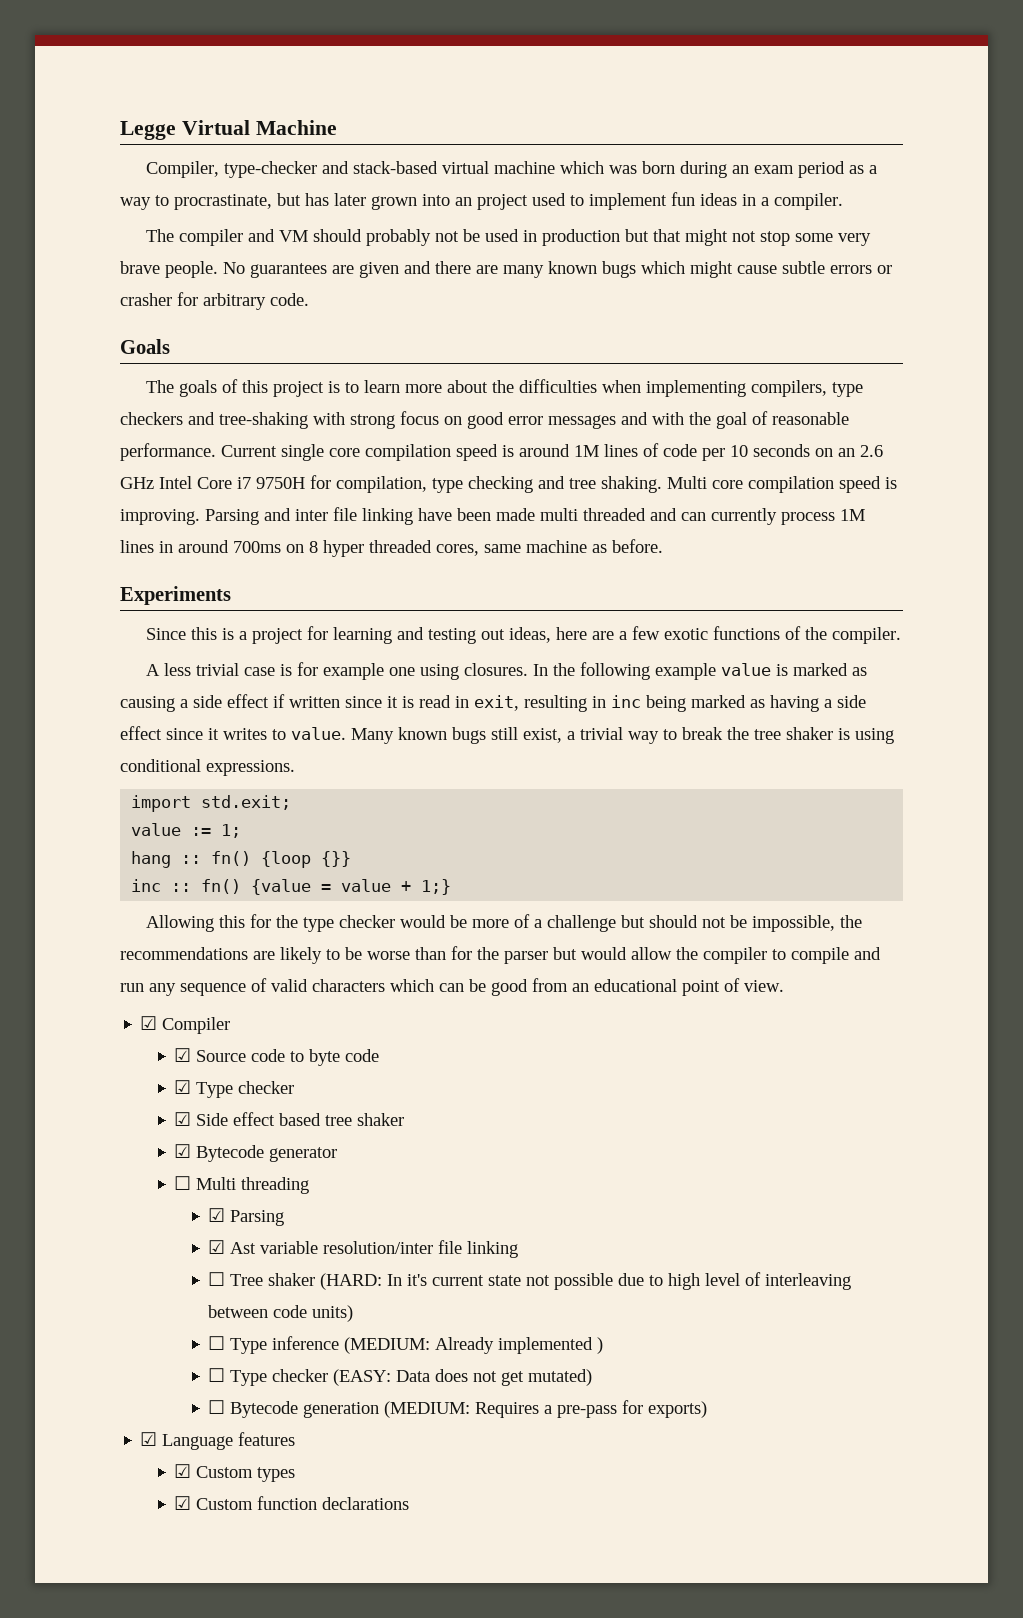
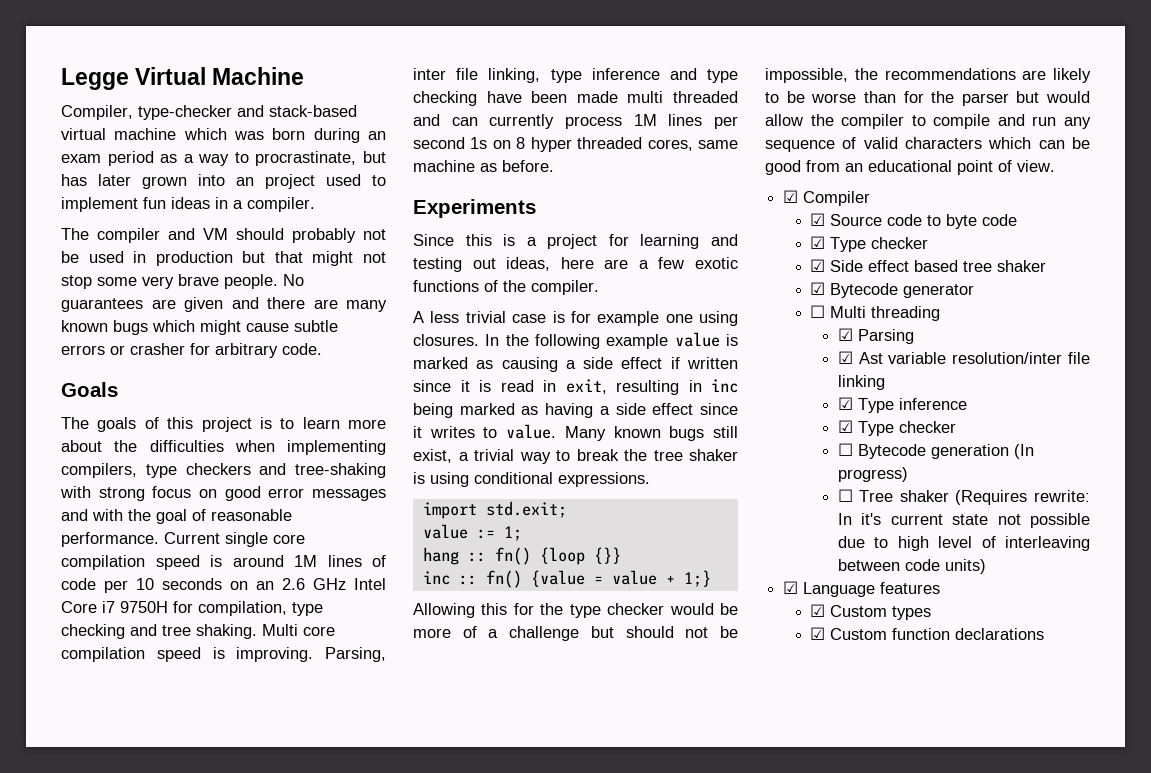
[205,507,413,525] Parsing and inter file linking -> [325,647,386,662] [413,68,738,83] [413,91,477,106] Parsing, inter file linking, type inference and type checking
[159,540,281,553] in around 700ms -> [714,116,738,129] [413,137,488,149] per second 1s
(519, 1249) none -> [837,397,967,413] [837,420,956,436] [837,443,1034,459] [837,467,908,482] // ☑ Type inference // ☑ Type checker // ☐ Bytecode generation (In progress)
[320,1273,383,1290] (HARD: -> [955,490,1090,505] (Requires rewrite:
[208,1336,604,1354] [208,1368,593,1386] [208,1400,708,1418] // ☐ Type inference (MEDIUM: Already implemented ) // ☐ Type checker (EASY: Data does not get mutated) // ☐ Bytecode generation (MEDIUM: Requires a pre-pass for exports) -> (986, 566) none

